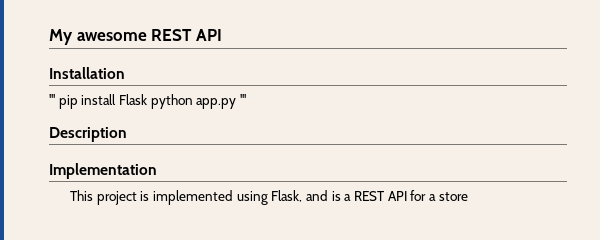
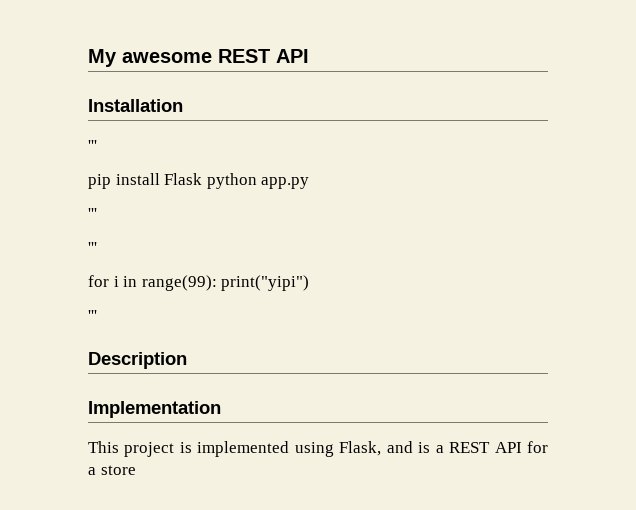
(55, 99) none -> (97, 145) //
(237, 103) none -> [88,208,97,219] [88,242,97,253] [88,275,310,291] // ''' // ''' // for i in range(99): print("yipi") //

